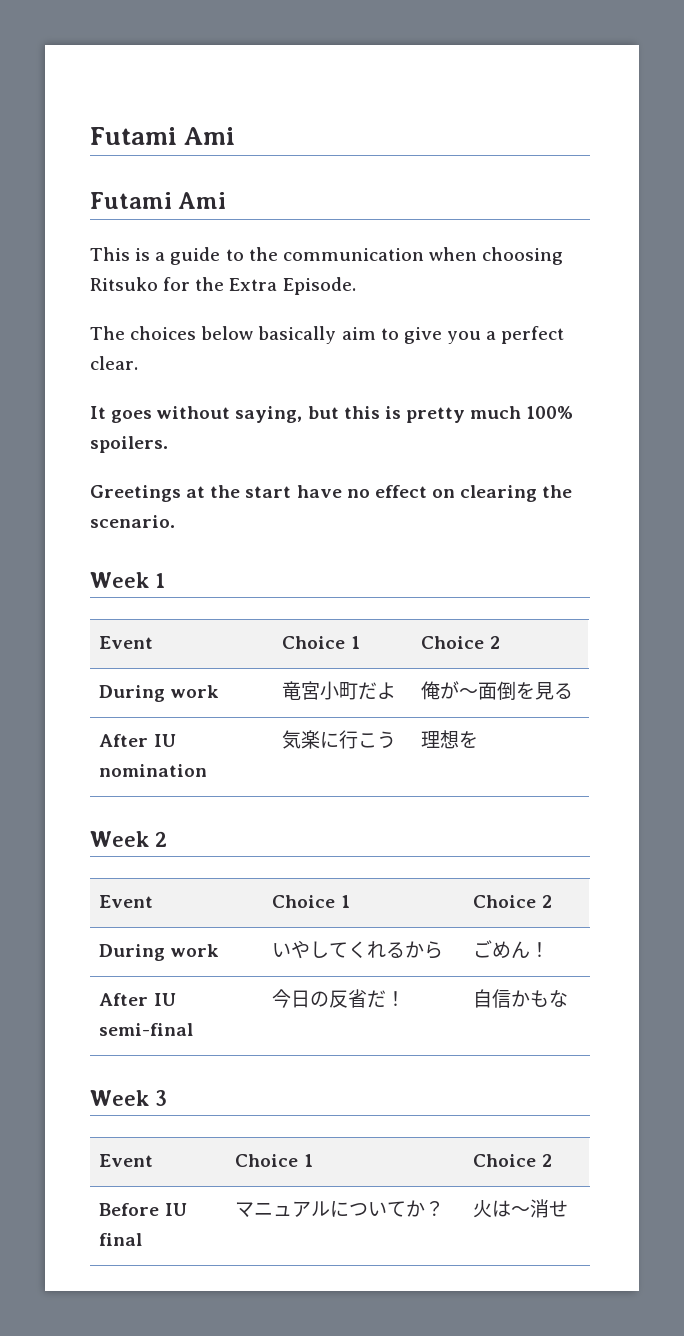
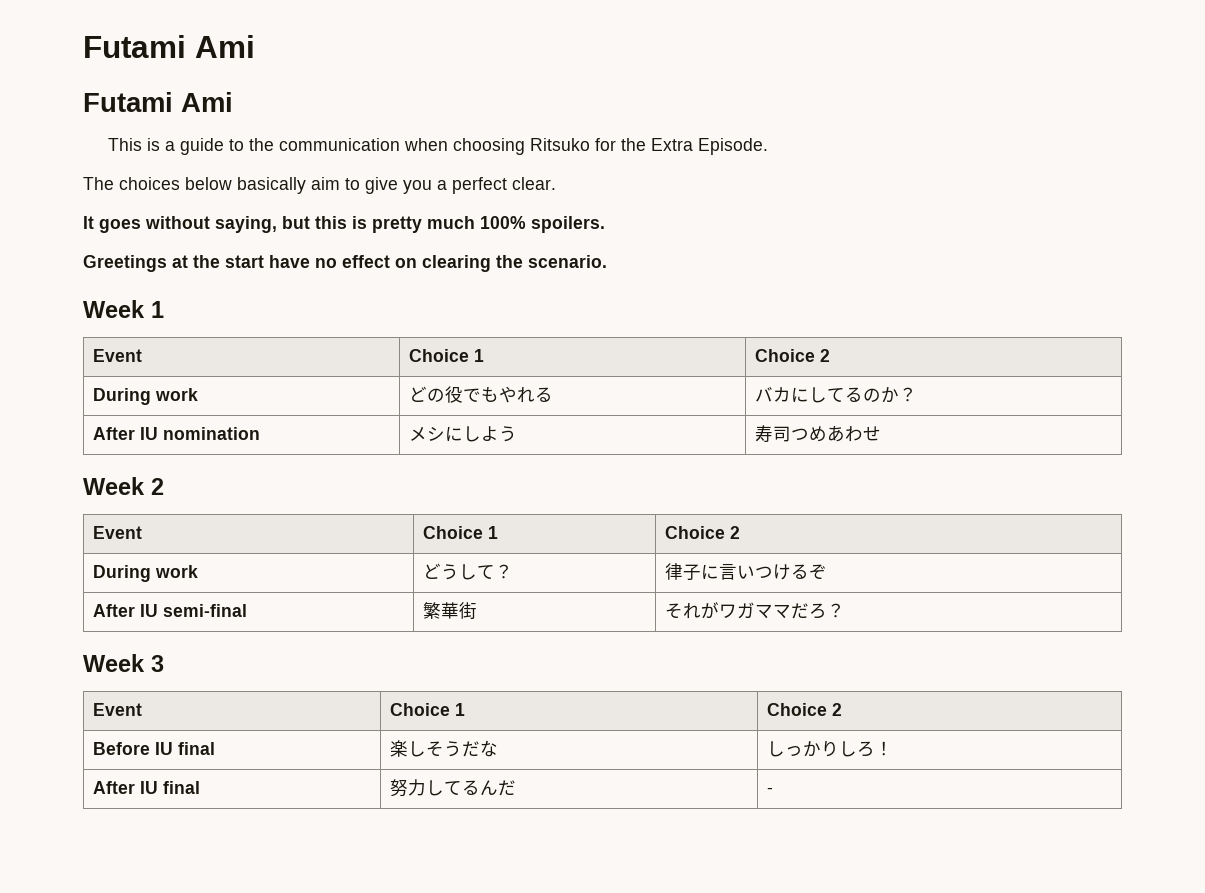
[282,681,397,700] [421,681,574,700] 竜宮小町だよ | 俺が～面倒を見る -> [409,386,554,403] [755,387,918,403] どの役でもやれる | バカにしてるのか？
[282,730,397,749] [421,730,479,749] 気楽に行こう | 理想を -> [409,426,518,442] [755,425,882,442] メシにしよう | 寿司つめあわせ
[272,940,444,959] [473,940,550,959] [99,993,176,1006] [99,1023,194,1036] [272,989,406,1008] [473,989,569,1008] いやしてくれるから | ごめん！ // After IU semi-final | 今日の反省だ！ | 自信かもな -> [423,563,514,580] [665,563,828,581] [93,604,248,617] [423,602,478,619] [665,602,846,619] どうして？ | 律子に言いつけるぞ // After IU semi-final | 繁華街 | それがワガママだろ？
[235,1200,445,1217] [473,1199,569,1218] マニュアルについてか？ | 火は～消せ -> [390,740,499,757] [767,741,894,757] [93,781,201,794] [390,779,517,797] [767,787,774,794] 楽しそうだな | しっかりしろ！ // After IU final | 努力してるんだ | -

